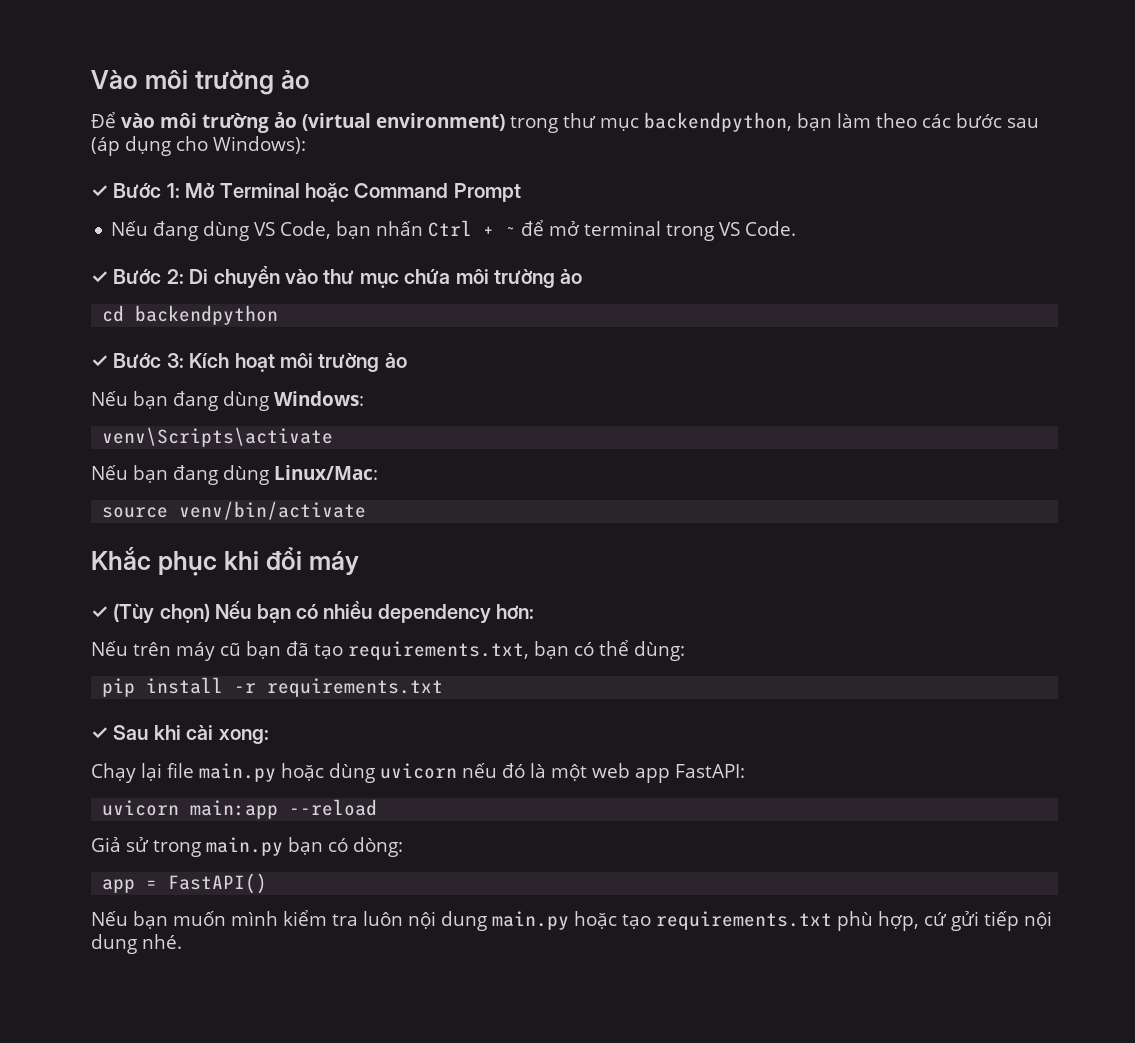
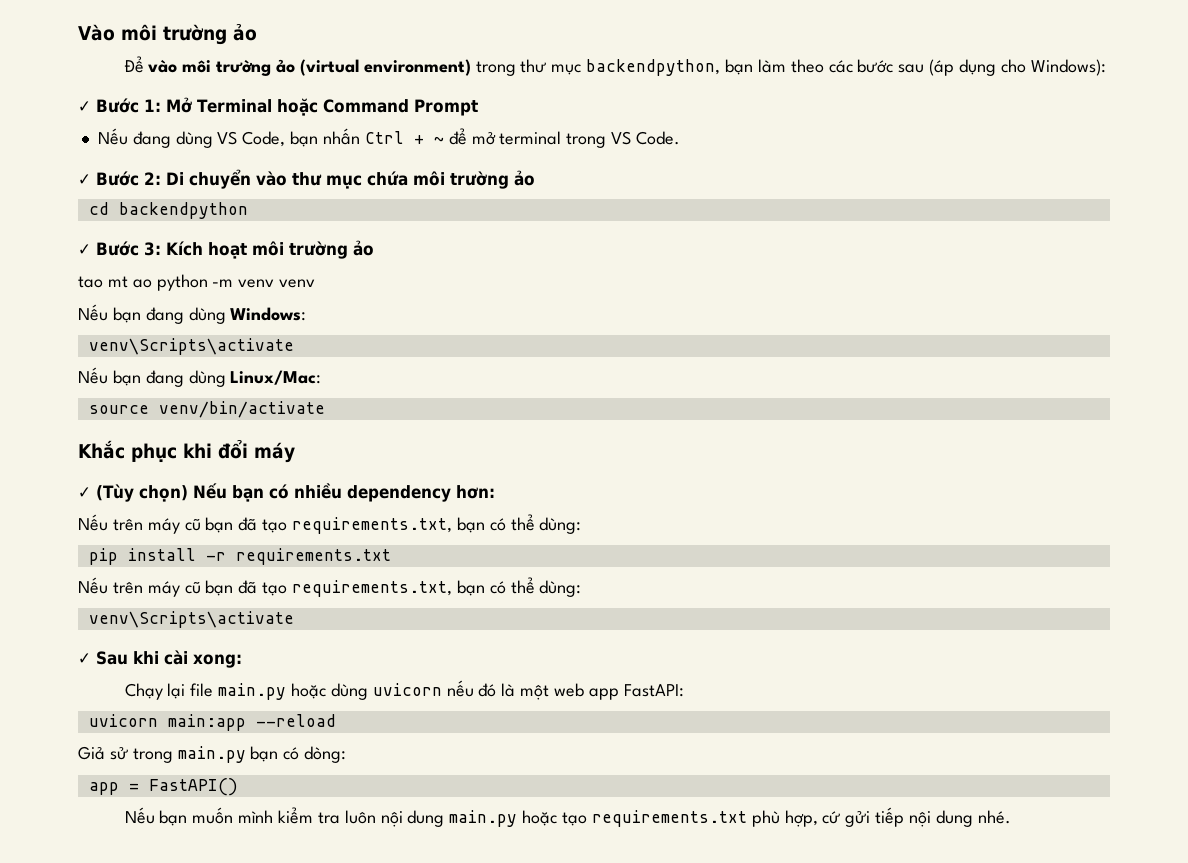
(407, 360) none -> [78,274,316,291] // tao mt ao python -m venv venv
(444, 687) none -> [78,577,582,597] [88,611,294,628] // Nếu trên máy cũ bạn đã tạo requirements.txt, bạn có thể dùng: // venv\Scripts\activate

